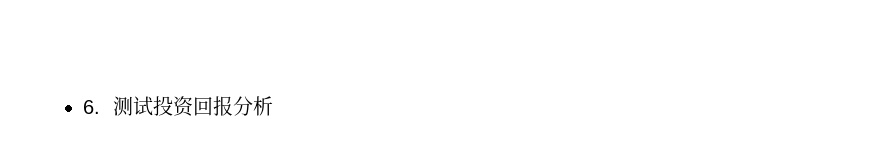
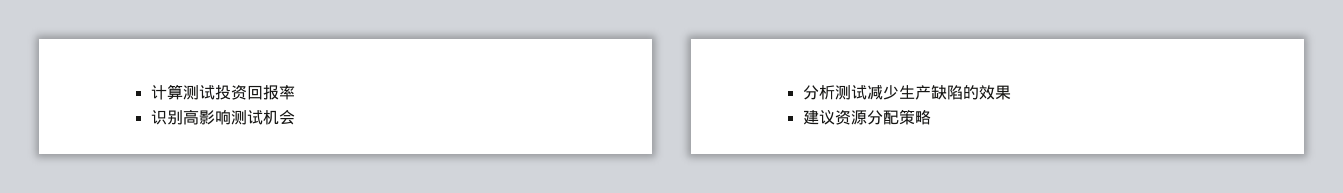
[82,100,100,114] 6. -> [150,84,183,100] 计算
[232,96,273,116] 分析 -> [278,85,295,100] [150,109,295,125] [802,85,1011,100] [802,109,931,125] 率 // 识别高影响测试机会 // 分析测试减少生产缺陷的效果 // 建议资源分配策略

